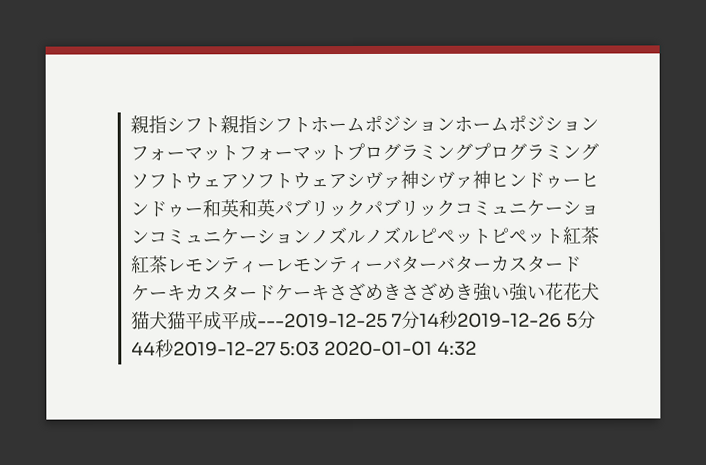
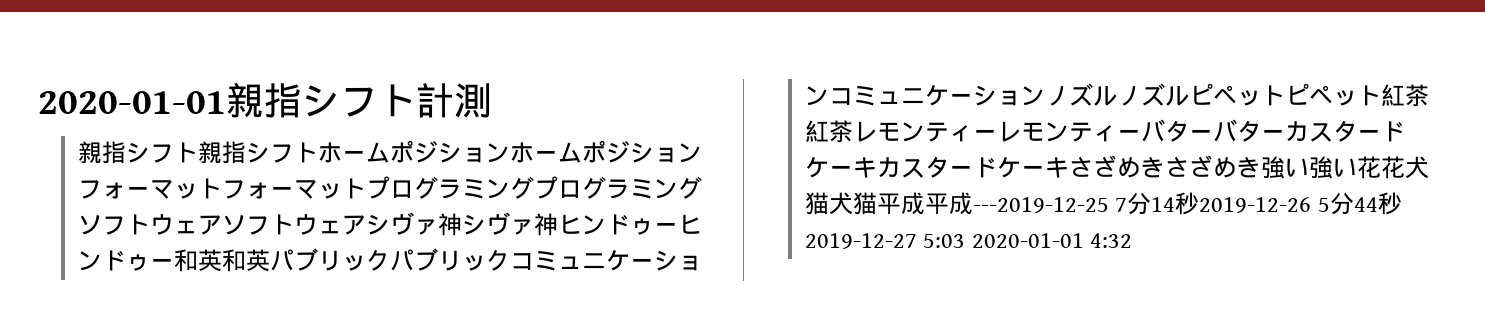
(129, 124) none -> [38,82,492,118] 2020-01-01親指シフト計測 //

